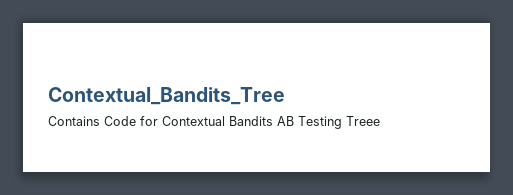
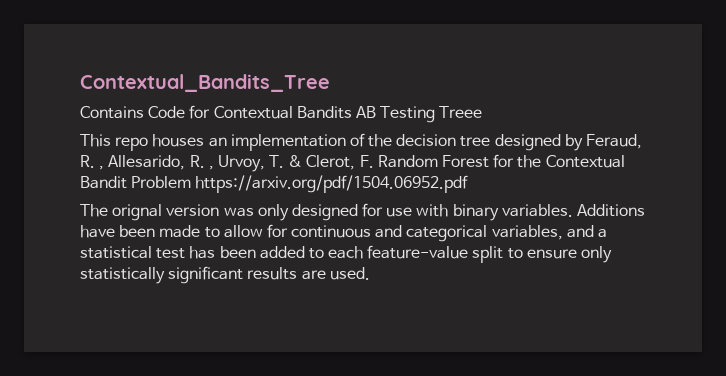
(380, 121) none -> [80,133,643,151] [80,154,625,172] [80,175,469,193] [80,203,646,221] [80,224,608,242] [80,245,613,263] [80,266,370,284] // This repo houses an implementation of the decision tree designed by Feraud, R. , Allesarido, R. , Urvoy, T. & Clerot, F. Random Forest for the Contextual Bandit Problem https://arxiv.org/pdf/1504.06952.pdf // The orignal version was only designed for use with binary variables. Additions have been made to allow for continuous and categorical variables, and a statistical test has been added to each feature-value split to ensure only statistically significant results are used.

